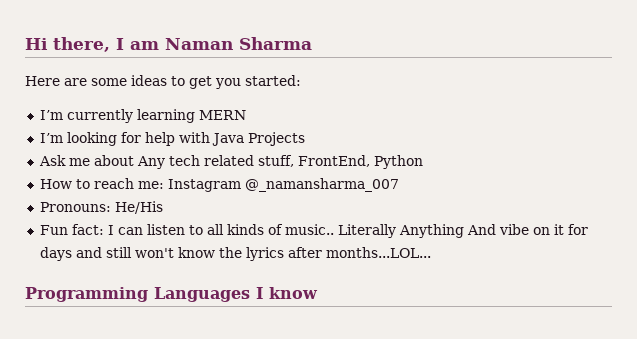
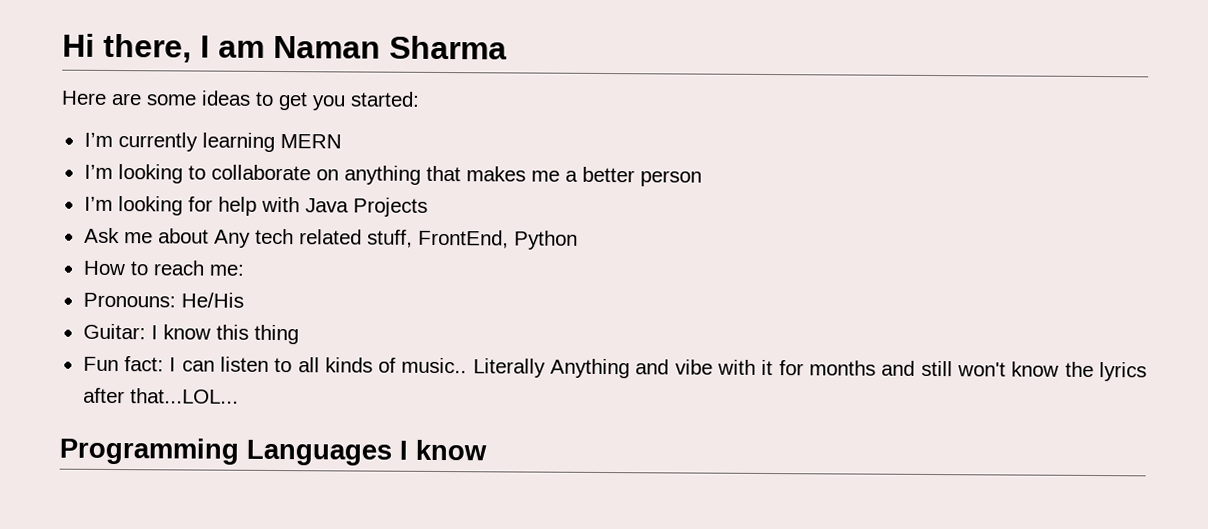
(246, 115) none -> [83,164,702,187] // I’m looking to collaborate on anything that makes me a better person
[167,178,399,192] Instagram @_namansharma_007 -> (244, 270) none
(163, 207) none -> [82,323,299,345] // Guitar: I know this thing
[466,224,550,235] And vibe on -> [635,359,757,375] and vibe with
[39,247,72,261] days -> [809,360,877,376] months
[325,247,431,258] months...LOL... -> [129,388,239,404] that...LOL...

